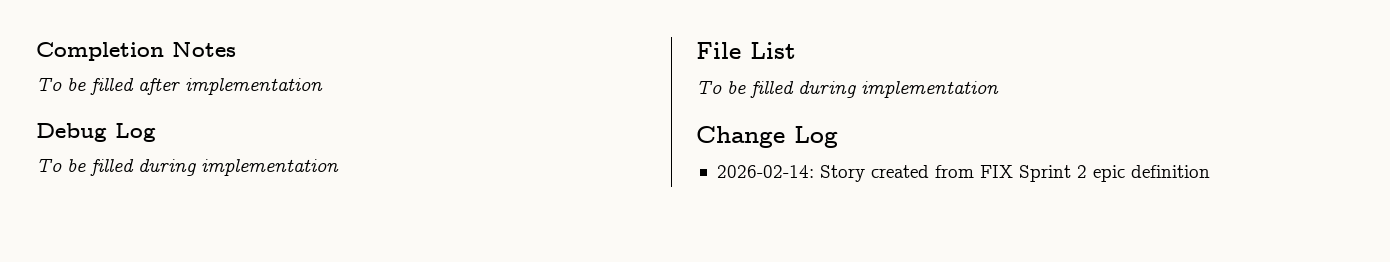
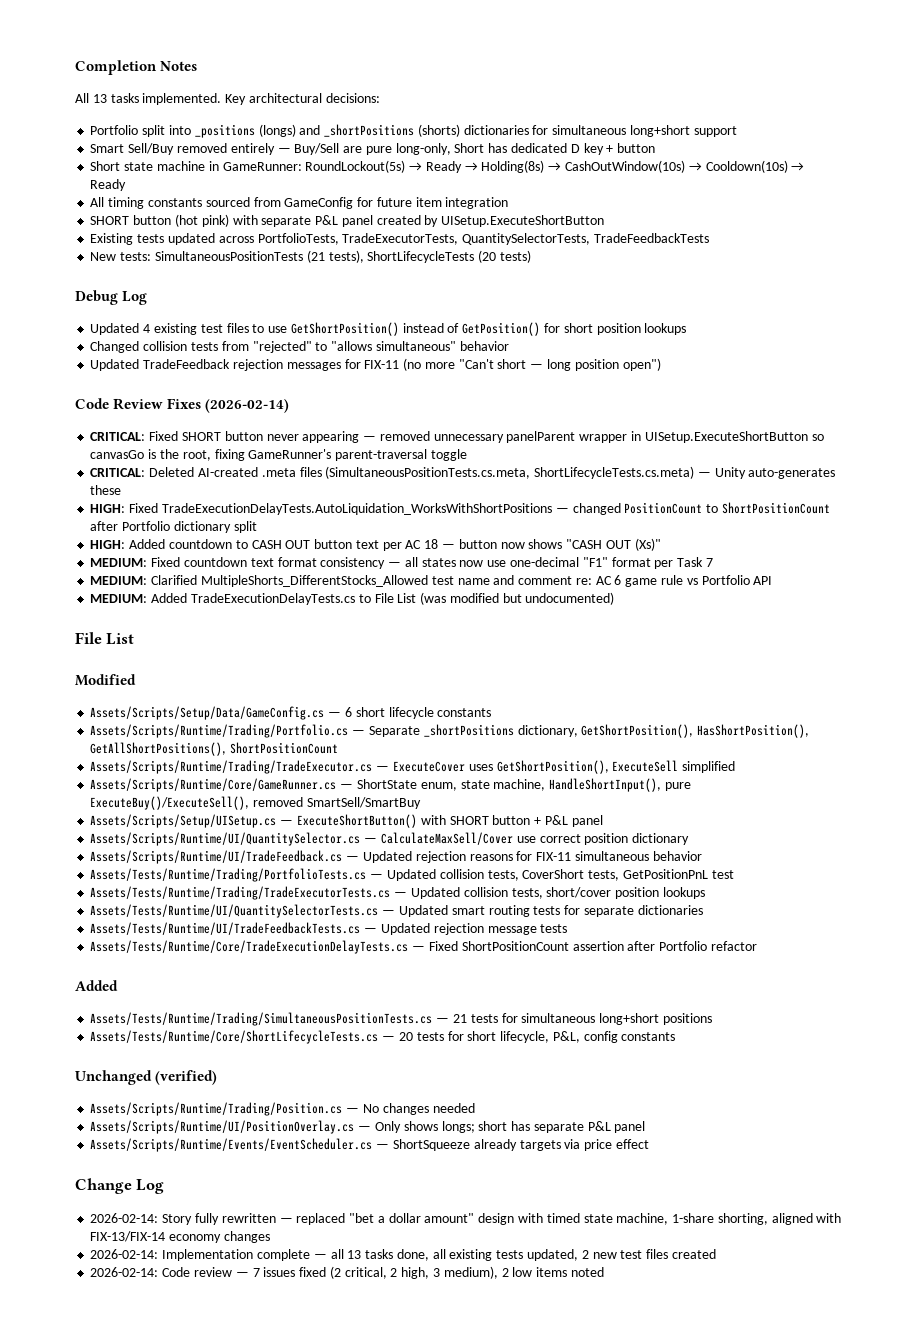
[36,78,323,95] [36,123,156,142] [36,159,339,176] [696,42,796,59] [696,81,999,98] [696,126,838,148] [716,165,1210,182] To be filled after implementation // Debug Log // To be filled during implementation // File List // To be filled during implementation // Change Log // 2026-02-14: Story created from FIX Sprint 2 epic definition -> [75,93,380,105] [90,124,737,138] [90,143,656,155] [90,160,805,173] [90,179,127,191] [90,197,509,209] [90,214,605,227] [90,233,709,245] [90,250,531,263] [75,290,148,305] [90,322,687,336] [90,341,509,353] [90,358,661,371] [75,398,290,413] [90,431,824,443] [90,449,467,461] [90,466,836,479] [90,485,122,495] [90,502,830,515] [90,521,257,533] [90,538,661,551] [90,557,713,569] [90,575,773,587] [90,592,615,605] [75,632,135,645] [75,674,136,686] [90,706,492,720] [90,724,810,738] [90,742,339,756] [90,760,736,774] [90,778,691,792] [90,796,421,810] [90,814,603,828] [90,832,690,846] [90,850,702,864] [90,868,734,882] [90,886,705,900] [90,904,703,918] [90,922,568,935] [90,940,757,954] [75,980,118,991] [90,1012,712,1026] [90,1030,676,1044] [75,1070,218,1085] [90,1102,475,1116] [90,1120,646,1134] [90,1138,649,1152] [75,1178,165,1194] [90,1213,842,1225] [90,1231,270,1243] [90,1249,716,1261] [90,1266,604,1279] All 13 tasks implemented. Key architectural decisions: // Portfolio split into _positions (longs) and _shortPositions (shorts) dictionaries for simultaneous long+short support // Smart Sell/Buy removed entirely — Buy/Sell are pure long-only, Short has dedicated D key + button // Short state machine in GameRunner: RoundLockout(5s) → Ready → Holding(8s) → CashOutWindow(10s) → Cooldown(10s) → Ready // All timing constants sourced from GameConfig for future item integration // SHORT button (hot pink) with separate P&L panel created by UISetup.ExecuteShortButton // Existing tests updated across PortfolioTests, TradeExecutorTests, QuantitySelectorTests, TradeFeedbackTests // New tests: SimultaneousPositionTests (21 tests), ShortLifecycleTests (20 tests) // Debug Log // Updated 4 existing test files to use GetShortPosition() instead of GetPosition() for short position lookups // Changed collision tests from "rejected" to "allows simultaneous" behavior // Updated TradeFeedback rejection messages for FIX-11 (no more "Can't short — long position open") // Code Review Fixes (2026-02-14) // CRITICAL: Fixed SHORT button never appearing — removed unnecessary panelParent wrapper in UISetup.ExecuteShortButton so canvasGo is the root, fixing GameRunner's parent-traversal toggle // CRITICAL: Deleted AI-created .meta files (SimultaneousPositionTests.cs.meta, ShortLifecycleTests.cs.meta) — Unity auto-generates these // HIGH: Fixed TradeExecutionDelayTests.AutoLiquidation_WorksWithShortPositions — changed PositionCount to ShortPositionCount after Portfolio dictionary split // HIGH: Added countdown to CASH OUT button text per AC 18 — button now shows "CASH OUT (Xs)" // MEDIUM: Fixed countdown text format consistency — all states now use one-decimal "F1" format per Task 7 // MEDIUM: Clarified MultipleShorts_DifferentStocks_Allowed test name and comment re: AC 6 game rule vs Portfolio API // MEDIUM: Added TradeExecutionDelayTests.cs to File List (was modified but undocumented) // File List // Modified // Assets/Scripts/Setup/Data/GameConfig.cs — 6 short lifecycle constants // Assets/Scripts/Runtime/Trading/Portfolio.cs — Separate _shortPositions dictionary, GetShortPosition(), HasShortPosition(), GetAllShortPositions(), ShortPositionCount // Assets/Scripts/Runtime/Trading/TradeExecutor.cs — ExecuteCover uses GetShortPosition(), ExecuteSell simplified // Assets/Scripts/Runtime/Core/GameRunner.cs — ShortState enum, state machine, HandleShortInput(), pure ExecuteBuy()/ExecuteSell(), removed SmartSell/SmartBuy // Assets/Scripts/Setup/UISetup.cs — ExecuteShortButton() with SHORT button + P&L panel // Assets/Scripts/Runtime/UI/QuantitySelector.cs — CalculateMaxSell/Cover use correct position dictionary // Assets/Scripts/Runtime/UI/TradeFeedback.cs — Updated rejection reasons for FIX-11 simultaneous behavior // Assets/Tests/Runtime/Trading/PortfolioTests.cs — Updated collision tests, CoverShort tests, GetPositionPnL test // Assets/Tests/Runtime/Trading/TradeExecutorTests.cs — Updated collision tests, short/cover position lookups // Assets/Tests/Runtime/UI/QuantitySelectorTests.cs — Updated smart routing tests for separate dictionaries // Assets/Tests/Runtime/UI/TradeFeedbackTests.cs — Updated rejection message tests // Assets/Tests/Runtime/Core/TradeExecutionDelayTests.cs — Fixed ShortPositionCount assertion after Portfolio refactor // Added // Assets/Tests/Runtime/Trading/SimultaneousPositionTests.cs — 21 tests for simultaneous long+short positions // Assets/Tests/Runtime/Core/ShortLifecycleTests.cs — 20 tests for short lifecycle, P&L, config constants // Unchanged (verified) // Assets/Scripts/Runtime/Trading/Position.cs — No changes needed // Assets/Scripts/Runtime/UI/PositionOverlay.cs — Only shows longs; short has separate P&L panel // Assets/Scripts/Runtime/Events/EventScheduler.cs — ShortSqueeze already targets via price effect // Change Log // 2026-02-14: Story fully rewritten — replaced "bet a dollar amount" design with timed state machine, 1-share shorting, aligned with FIX-13/FIX-14 economy changes // 2026-02-14: Implementation complete — all 13 tasks done, all existing tests updated, 2 new test files created // 2026-02-14: Code review — 7 issues fixed (2 critical, 2 high, 3 medium), 2 low items noted

